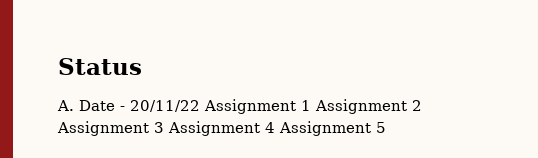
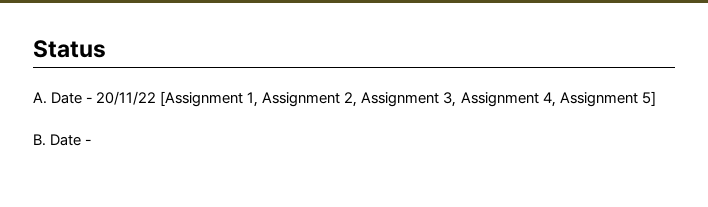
[204,99,422,114] [57,121,386,136] Assignment 1 Assignment 2 Assignment 3 Assignment 4 Assignment 5 -> [160,91,656,107] [33,134,92,146] [Assignment 1, Assignment 2, Assignment 3, Assignment 4, Assignment 5] // B. Date -

